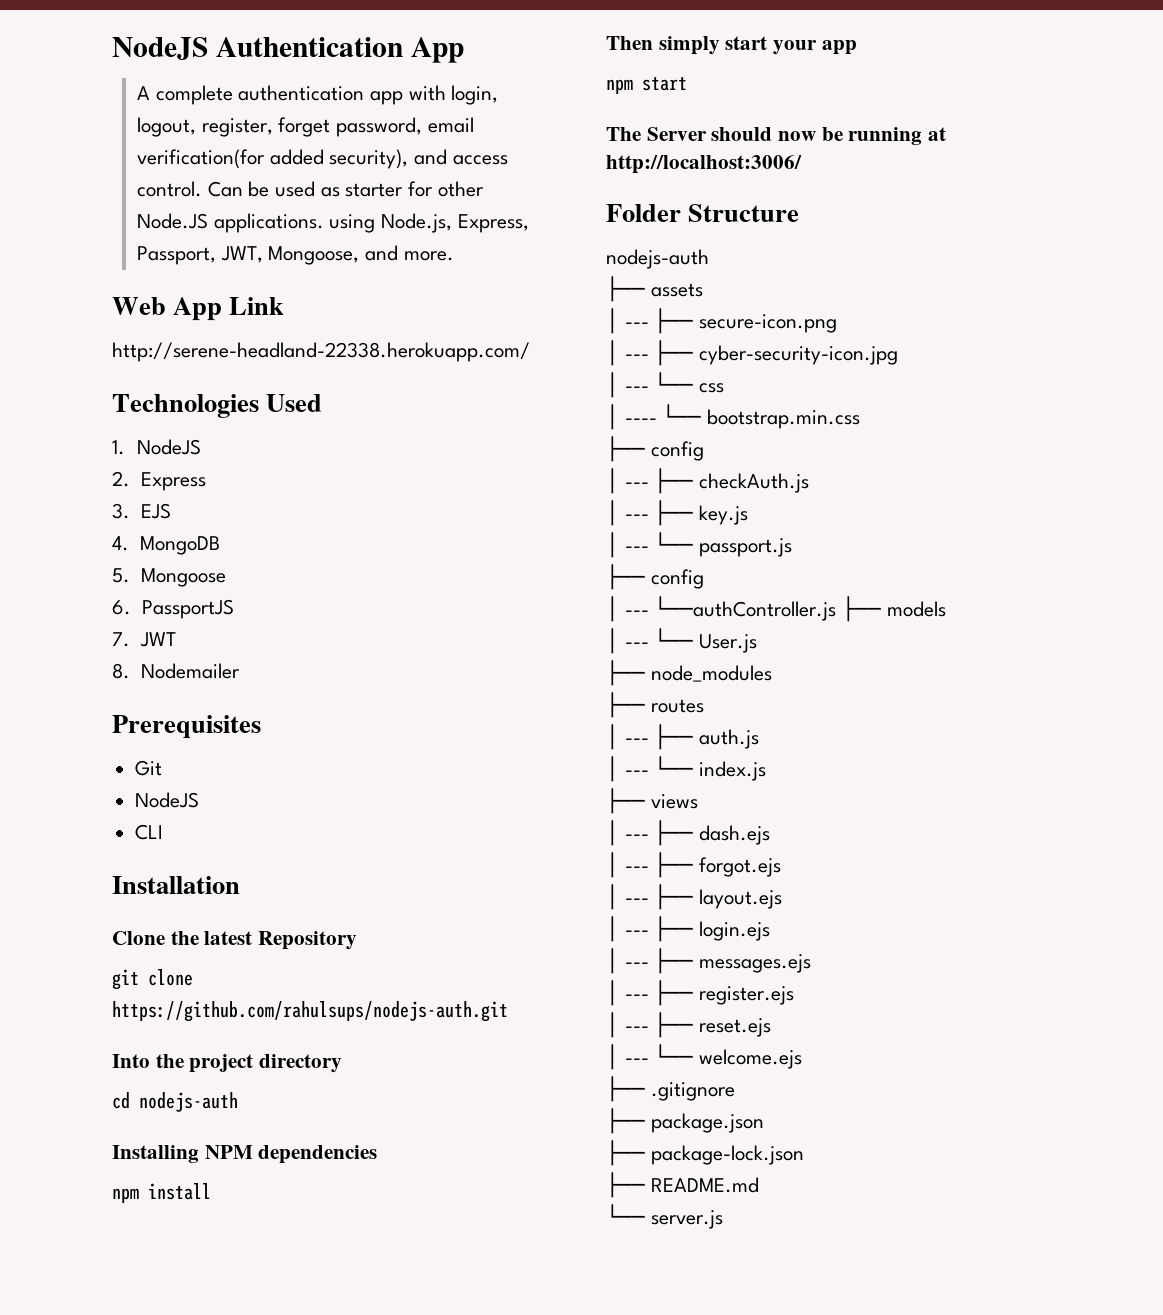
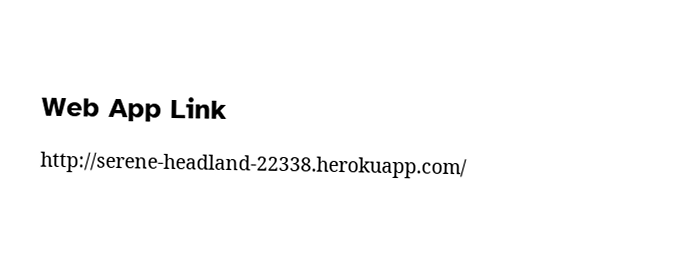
[112,37,464,63] [137,85,499,105] [137,117,474,137] [137,149,508,169] [137,181,484,197] [137,213,529,233] [137,245,454,265] [112,297,285,321] [112,342,530,362] [112,394,323,418] [112,439,202,455] [112,471,206,491] [112,503,171,519] [112,536,220,555] [112,568,226,587] [112,599,234,619] [112,632,176,647] [112,663,240,679] [112,715,261,739] [135,760,163,776] [135,792,200,808] [135,824,164,840] [112,876,240,894] [112,931,358,950] [112,969,193,990] [112,1001,508,1022] [112,1054,343,1073] [112,1092,238,1112] [112,1145,378,1164] [112,1183,211,1203] [606,36,857,55] [606,77,687,94] [606,127,947,145] [606,155,802,174] [606,204,800,222] [606,249,709,269] [606,276,703,302] [606,308,838,334] [606,340,899,366] [606,372,725,398] [606,404,861,430] [606,436,704,462] [606,468,810,494] [606,500,749,526] [606,532,793,558] [606,564,704,590] [606,596,946,622] [606,628,758,654] [606,660,772,686] [606,692,704,718] [606,724,760,750] [606,756,767,782] [606,788,698,814] [606,820,771,846] [606,852,782,878] [606,884,783,910] [606,916,771,942] [606,948,812,974] [606,980,795,1006] [606,1012,772,1038] [606,1044,803,1070] [606,1076,735,1102] [606,1108,764,1134] [606,1140,804,1166] [606,1172,759,1198] [606,1204,723,1229] NodeJS Authentication App // A complete authentication app with login, logout, register, forget password, email verification(for added security), and access control. Can be used as starter for other Node.JS applications. using Node.js, Express, Passport, JWT, Mongoose, and more. // Web App Link // http://serene-headland-22338.herokuapp.com/ // Technologies Used // 1. NodeJS // 2. Express // 3. EJS // 4. MongoDB // 5. Mongoose // 6. PassportJS // 7. JWT // 8. Nodemailer // Prerequisites // Git // NodeJS // CLI // Installation // Clone the latest Repository // git clone https://github.com/rahulsups/nodejs-auth.git // Into the project directory // cd nodejs-auth // Installing NPM dependencies // npm install // Then simply start your app // npm start // The Server should now be running at http://localhost:3006/ // Folder Structure // nodejs-auth // ├── assets // │ --- ├── secure-icon.png // │ --- ├── cyber-security-icon.jpg // │ --- └── css // │ ---- └── bootstrap.min.css // ├── config // │ --- ├── checkAuth.js // │ --- ├── key.js // │ --- └── passport.js // ├── config // │ --- └──authController.js ├── models // │ --- └── User.js // ├── node_modules // ├── routes // │ --- ├── auth.js // │ --- └── index.js // ├── views // │ --- ├── dash.ejs // │ --- ├── forgot.ejs // │ --- ├── layout.ejs // │ --- ├── login.ejs // │ --- ├── messages.ejs // │ --- ├── register.ejs // │ --- ├── reset.ejs // │ --- └── welcome.ejs // ├── .gitignore // ├── package.json // ├── package-lock.json // ├── README.md // └── server.js -> [41,96,227,122] [40,151,467,180] Web App Link // http://serene-headland-22338.herokuapp.com/

